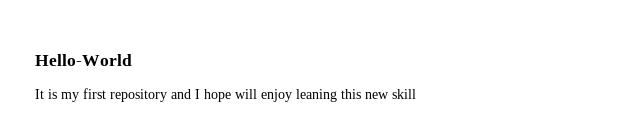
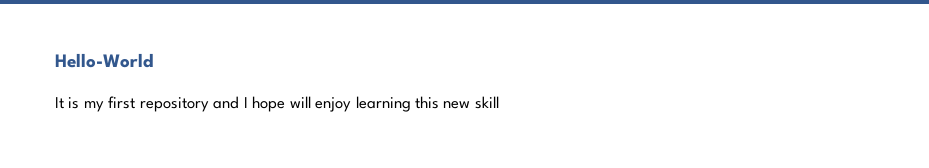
[296,89,337,102] leaning -> [355,96,411,112] learning

